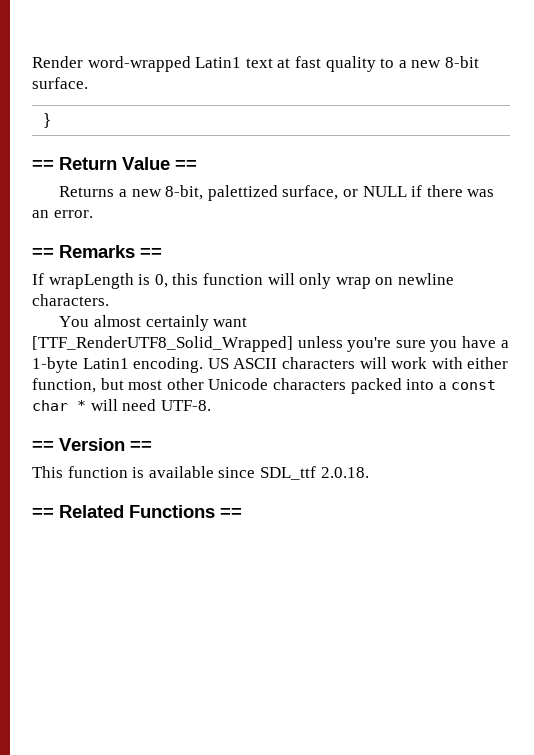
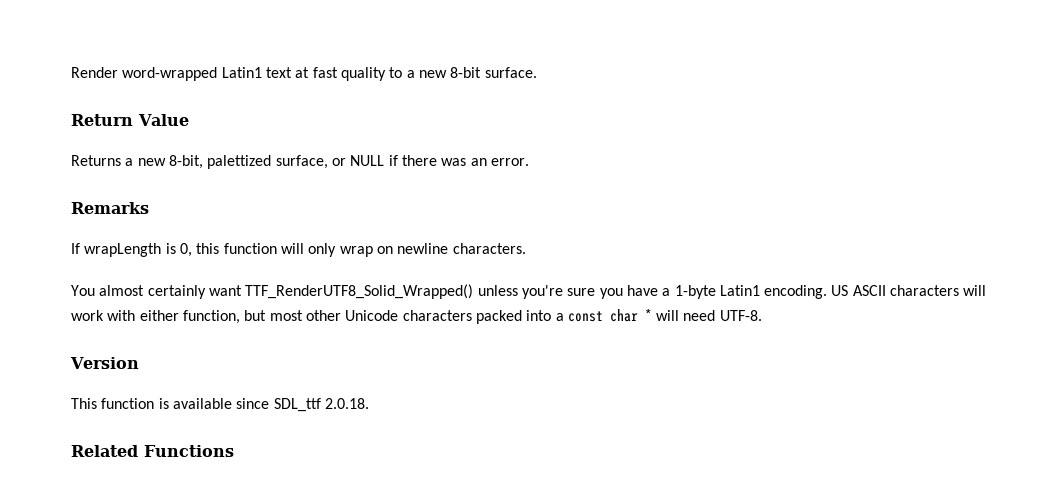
[42,113,51,128] [32,160,54,170] // } // == -> (537, 72) //
[175,160,197,170] == -> (189, 120) none
[32,248,54,258] == -> (529, 162) none
[140,248,162,258] == -> (149, 208) none
[32,336,293,352] [TTF_RenderUTF8_Solid_Wrapped] -> [245,284,474,299] TTF_RenderUTF8_Solid_Wrapped()
[32,441,54,451] == -> (762, 315) none
[130,441,152,451] == -> (139, 363) none
[32,508,54,518] == -> (369, 403) none
[220,508,242,518] == -> (234, 451) none

